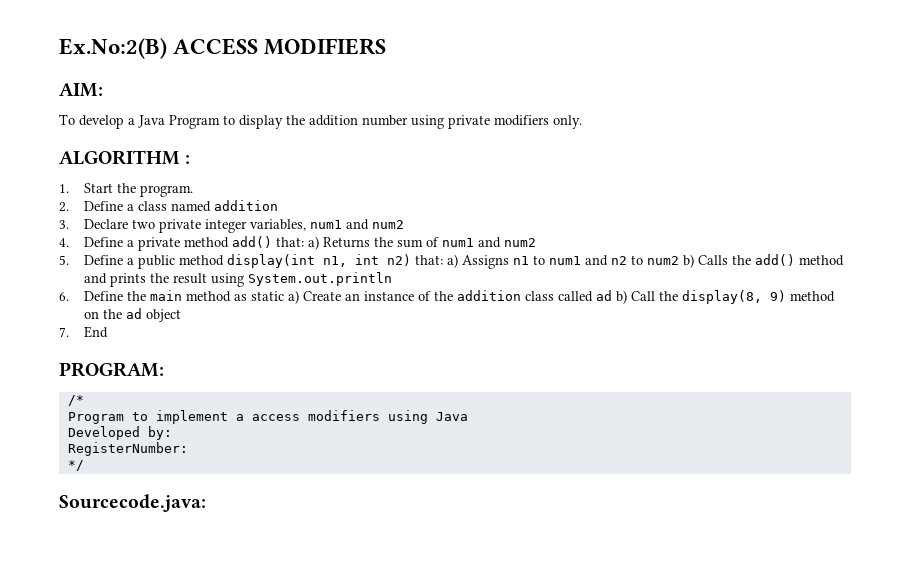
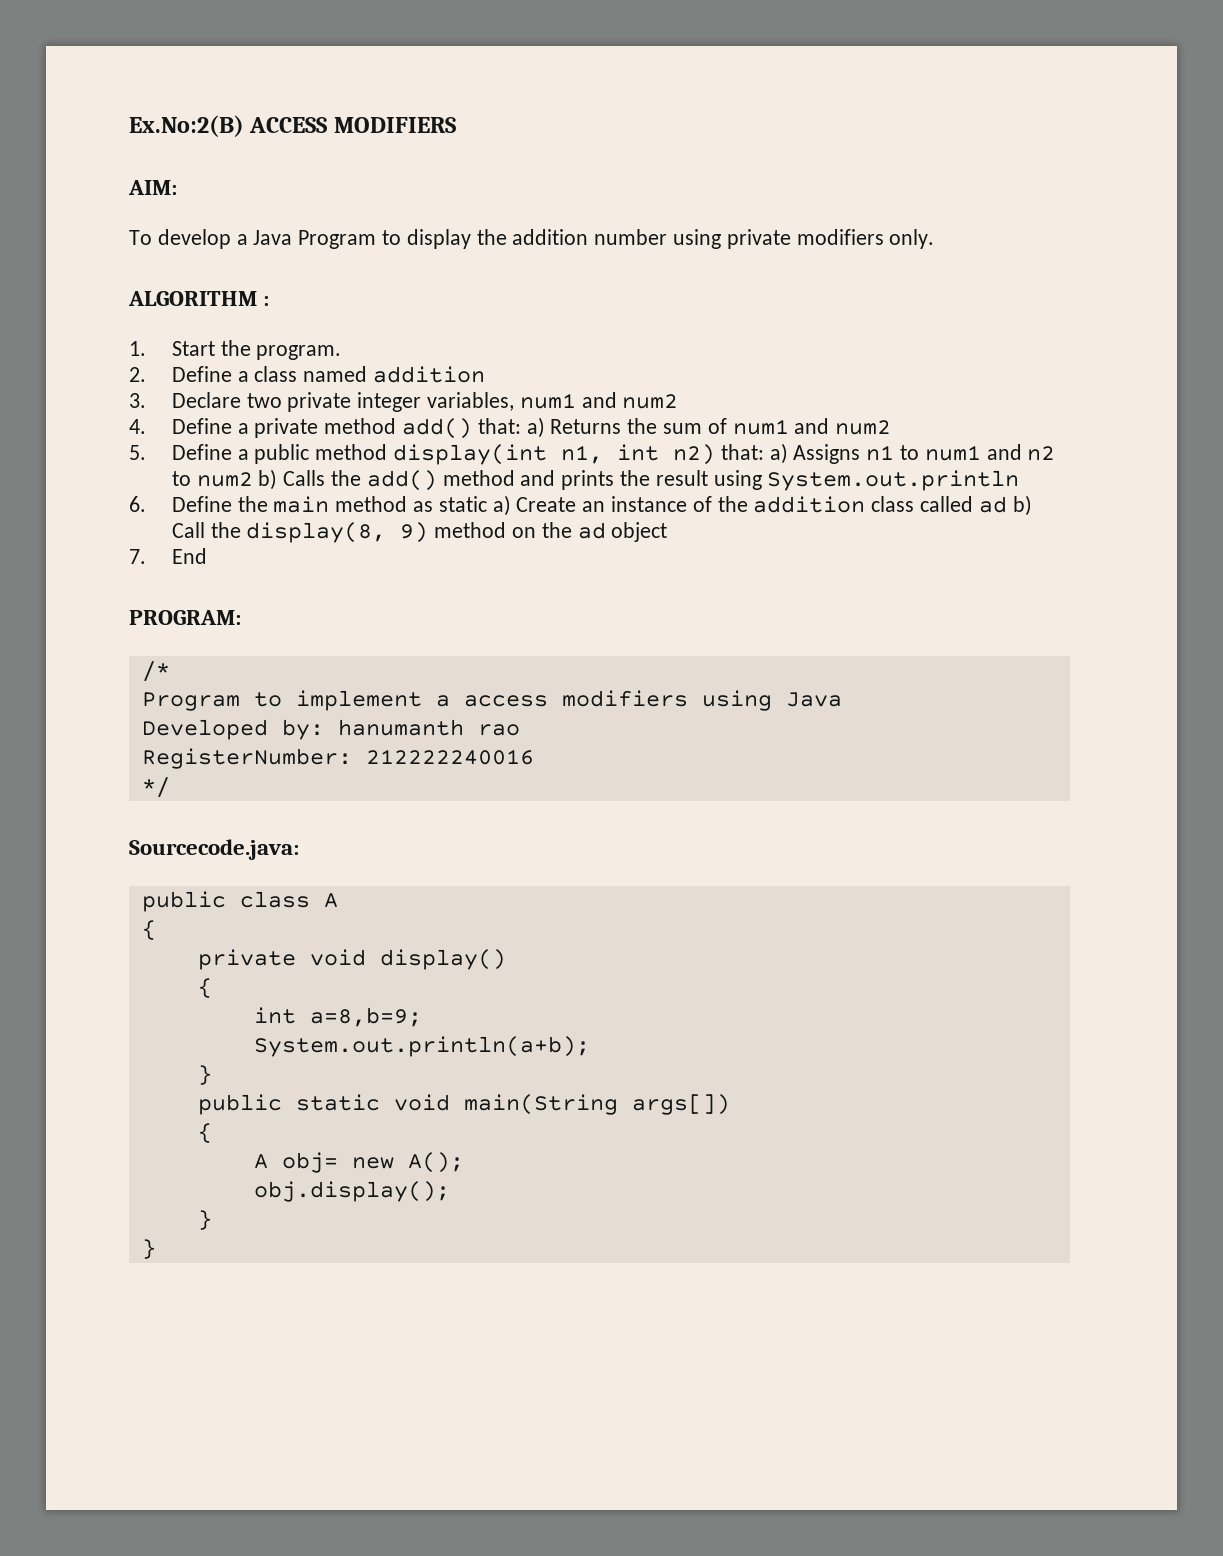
(172, 433) none -> [337,719,520,736] hanumanth rao
(188, 449) none -> [365,749,534,765] 212222240016
(206, 503) none -> [141,891,338,912] [141,920,156,940] [197,949,506,970] [197,978,212,998] [253,1007,422,1027] [253,1036,590,1057] [197,1065,212,1085] [197,1094,730,1115] [197,1123,212,1143] [253,1152,464,1173] [253,1181,450,1202] [197,1210,212,1230] [141,1239,156,1259] // public class A // { // private void display() // { // int a=8,b=9; // System.out.println(a+b); // } // public static void main(String args[]) // { // A obj= new A(); // obj.display(); // } // }

